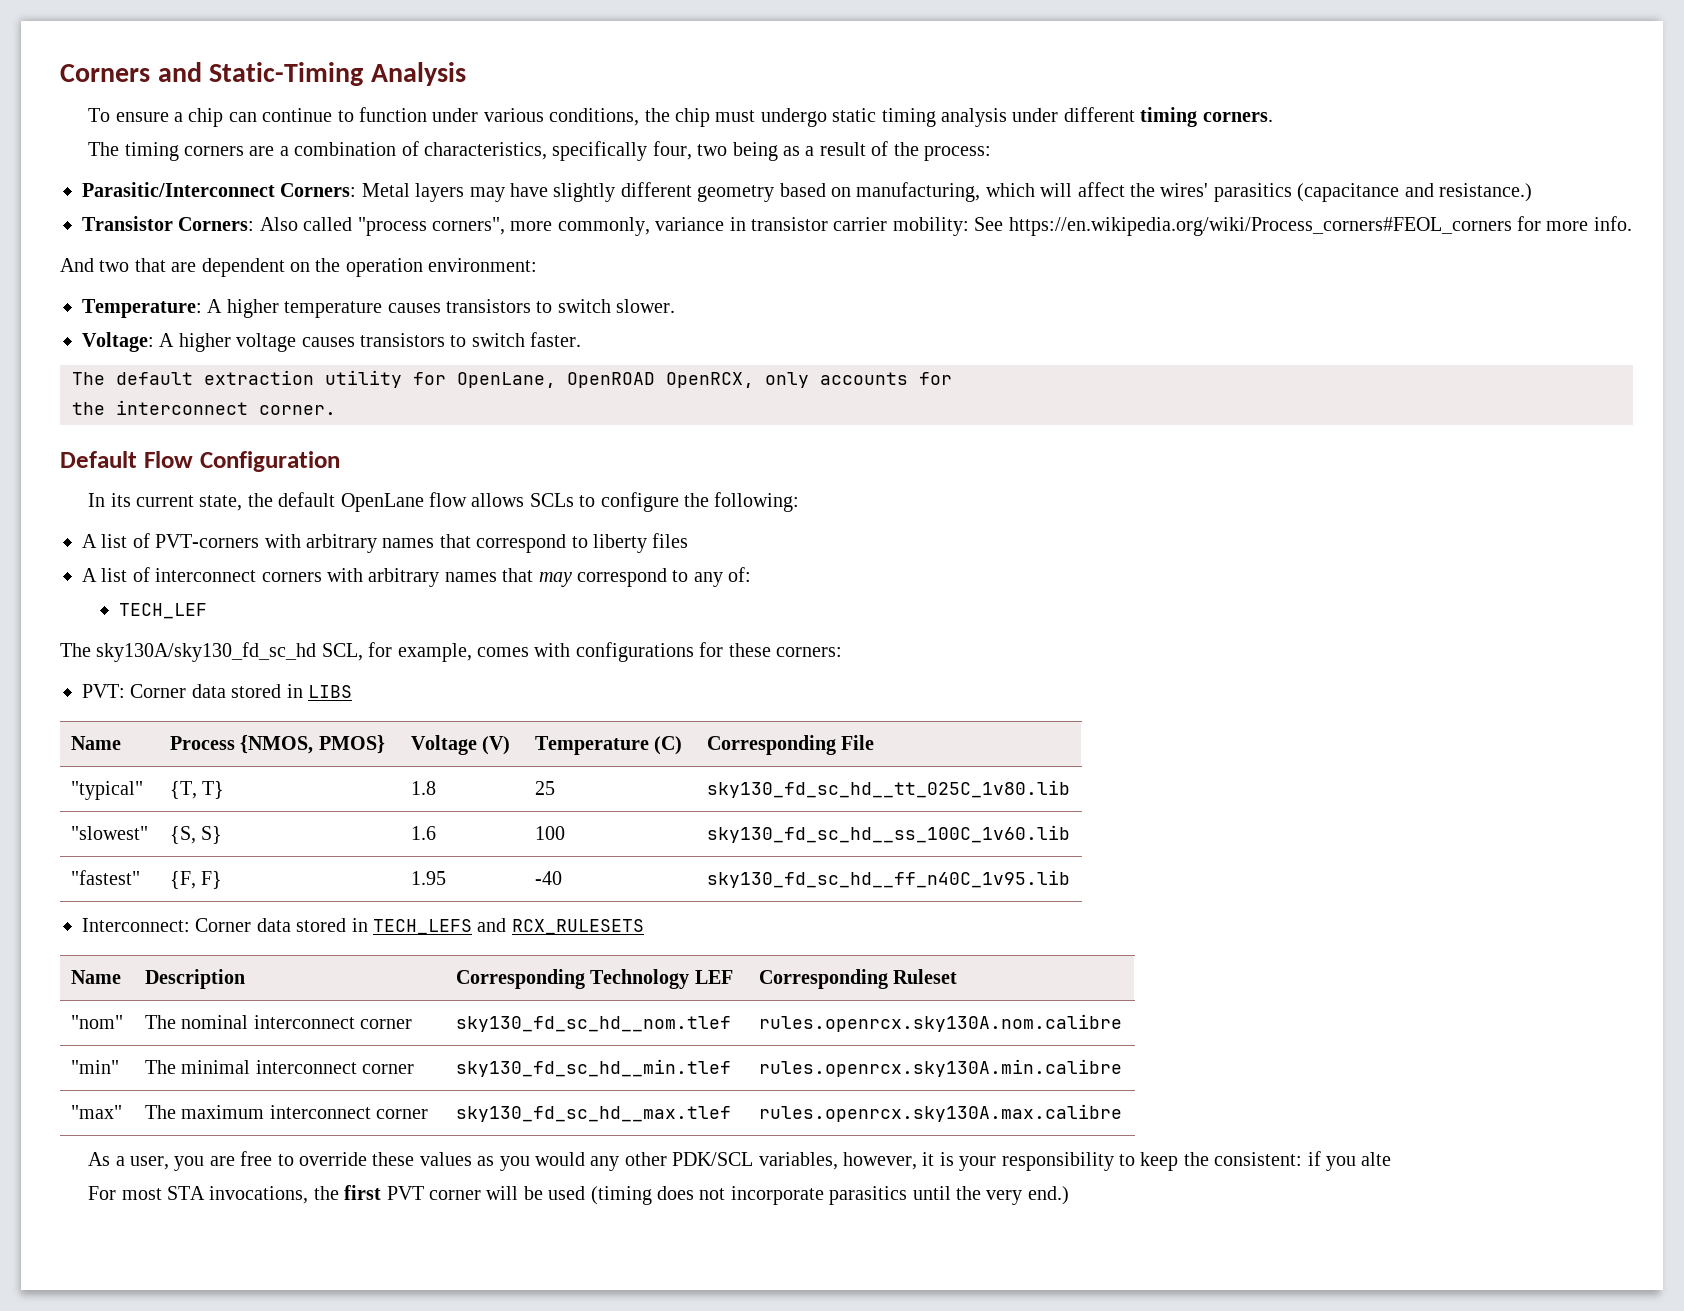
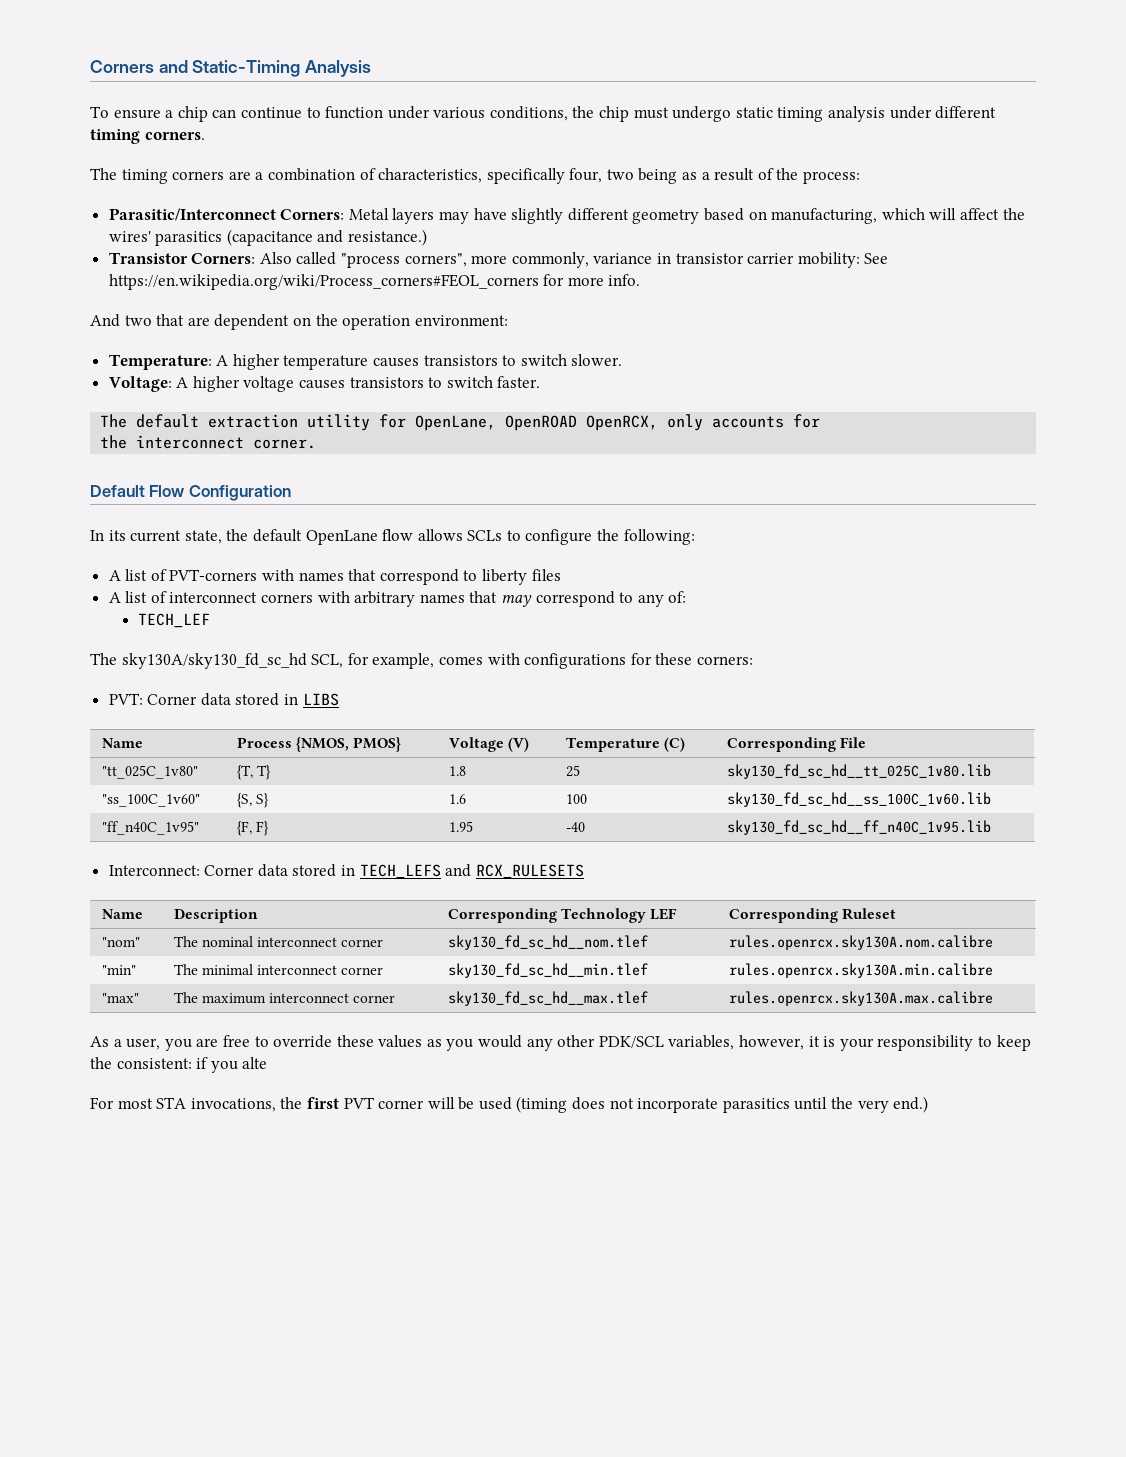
[306,534,377,553] arbitrary -> (295, 575) none
[70,781,143,800] "typical" -> [101,765,198,779] "tt_025C_1v80"
[70,826,148,840] "slowest" -> [101,794,200,807] "ss_100C_1v60"
[70,870,140,885] "fastest" -> [101,821,199,835] "ff_n40C_1v95"

